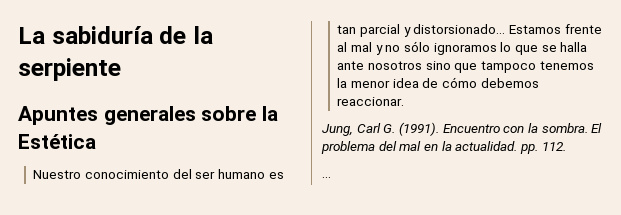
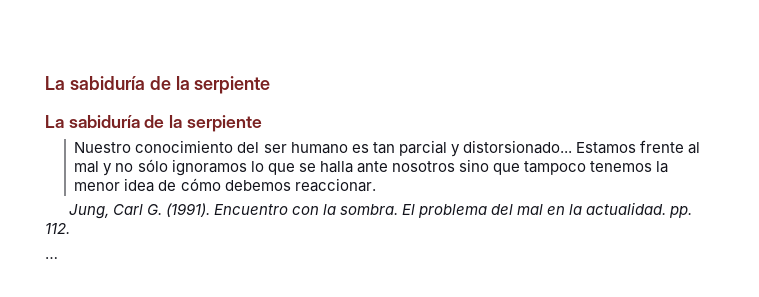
[18,26,213,44] [18,58,121,81] [18,106,279,125] [18,134,96,149] La sabiduría de la serpiente // Apuntes generales sobre la Estética -> [45,76,271,94] [45,115,262,132] La sabiduría de la serpiente // La sabiduría de la serpiente

